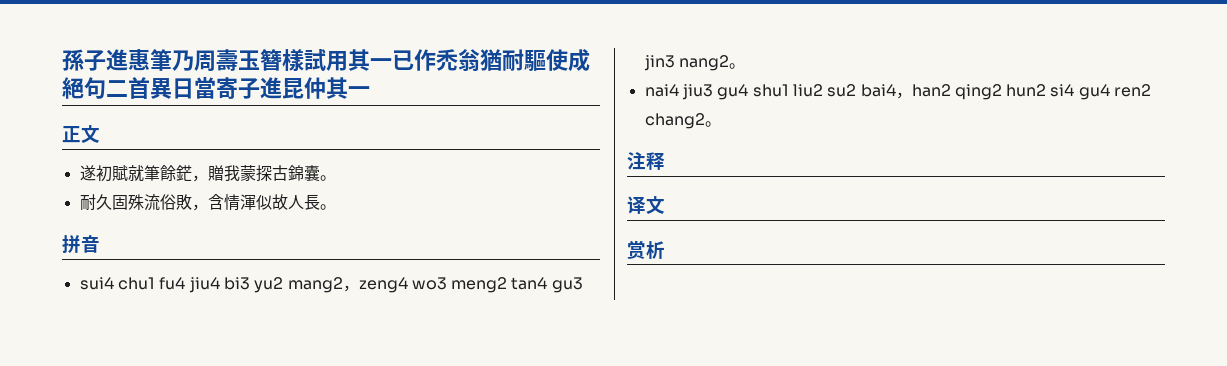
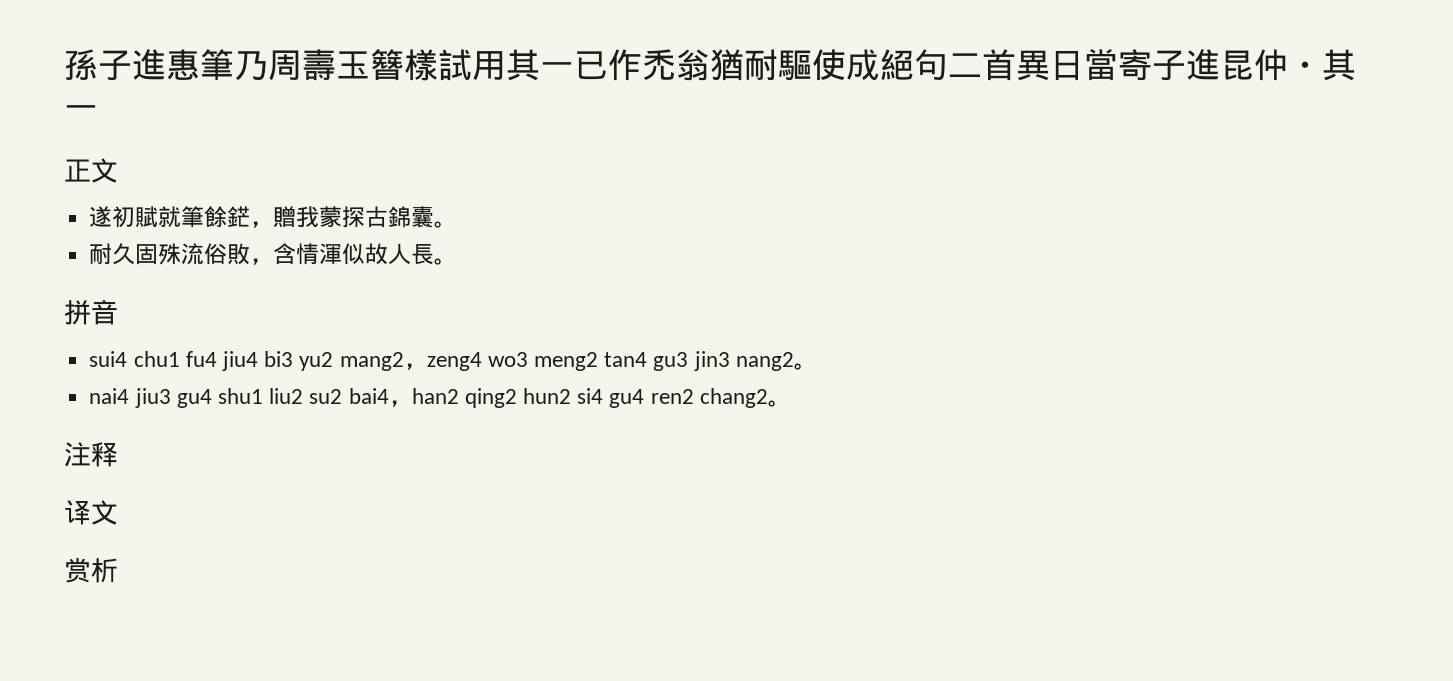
(326, 88) none -> [1288,61,1322,77] ・

